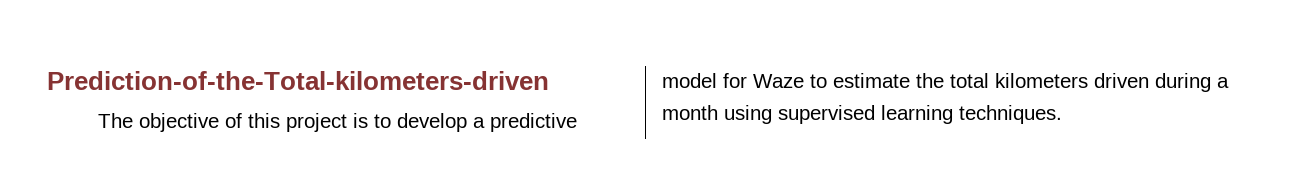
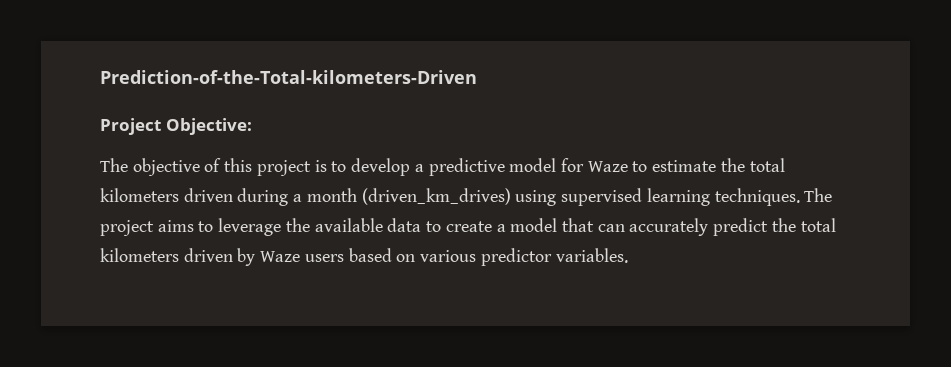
[47,71,549,90] Prediction-of-the-Total-kilometers-driven -> [100,70,477,84] [100,118,252,135] Prediction-of-the-Total-kilometers-Driven // Project Objective:
(718, 112) none -> [361,188,511,205] (driven_km_drives)
(1062, 114) none -> [804,188,833,202] [100,218,836,236] [100,248,628,266] The project aims to leverage the available data to create a model that can accurately predict the total kilometers driven by Waze users based on various predictor variables.

